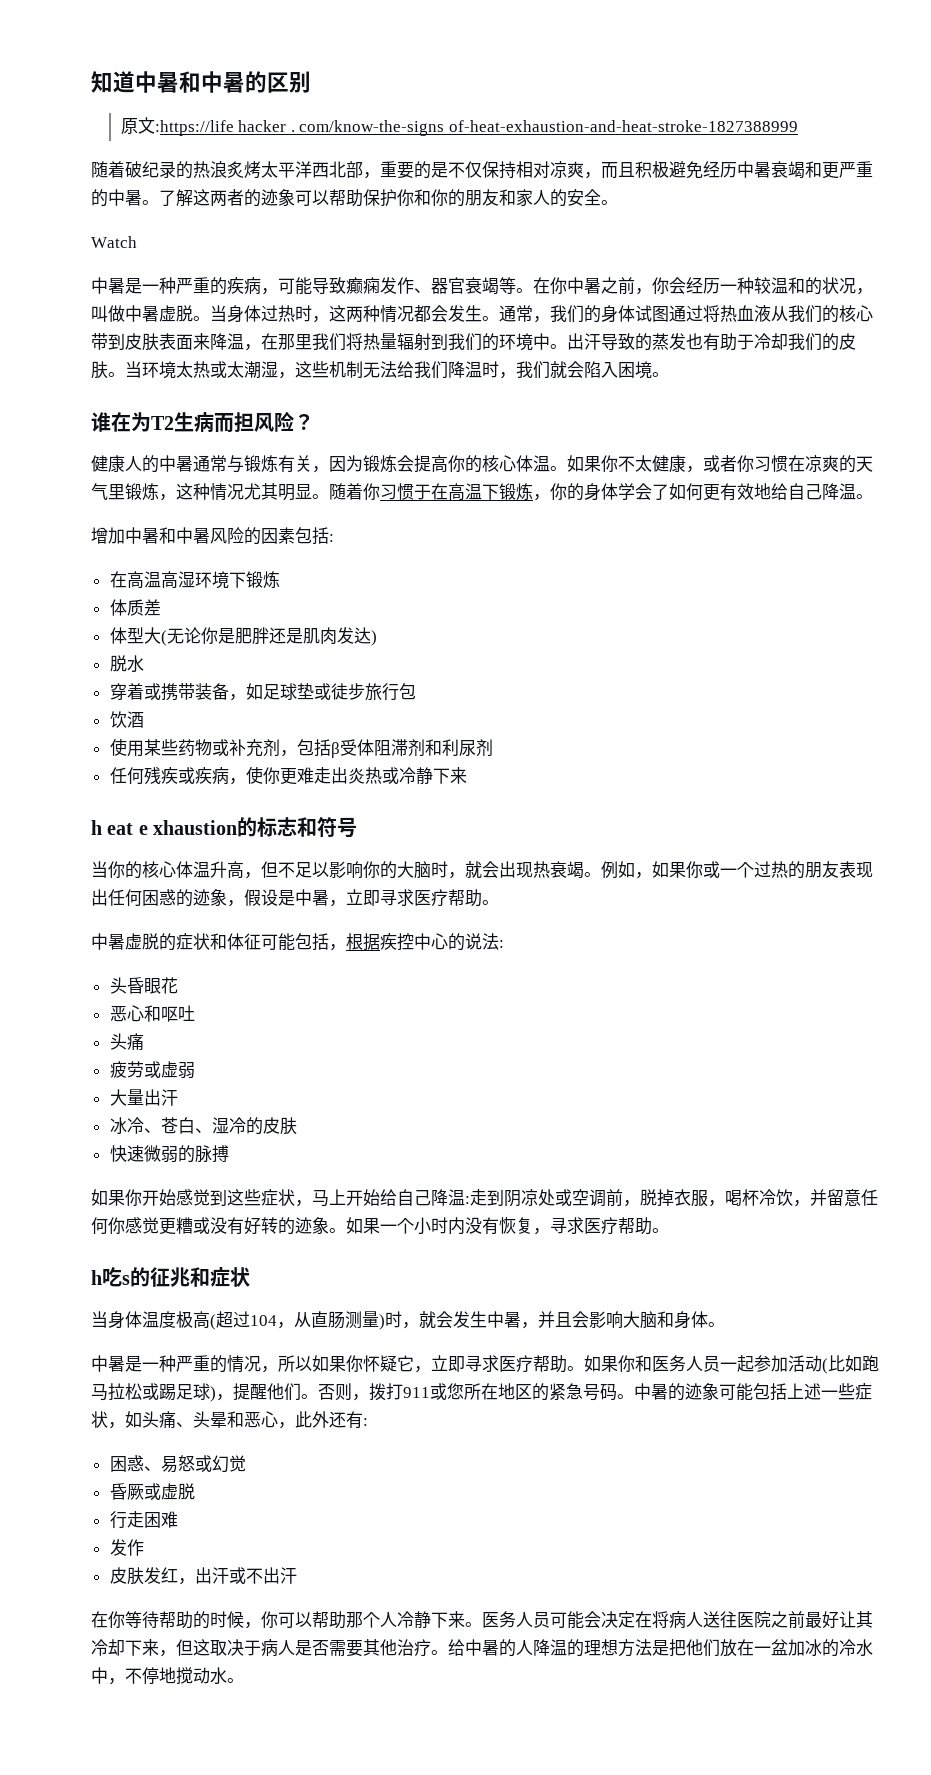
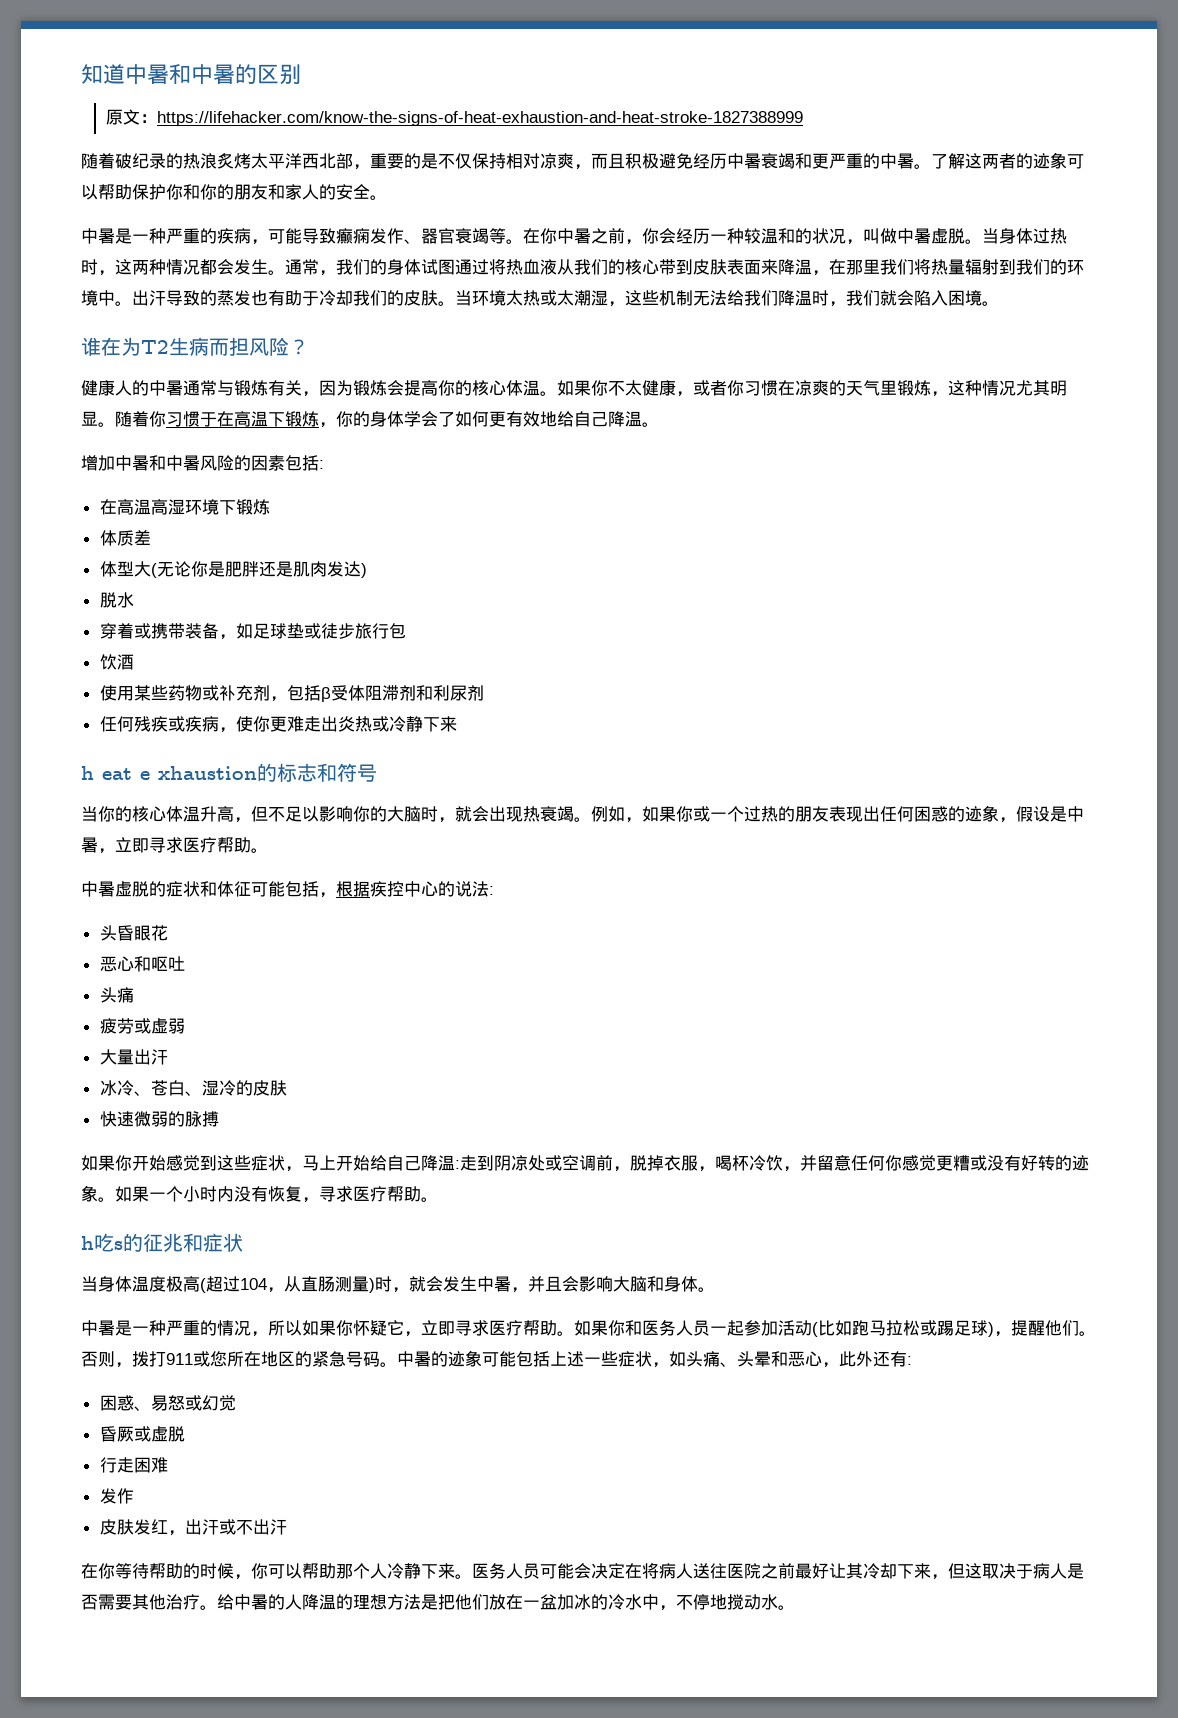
[154,120,799,136] :https://life hacker . com/know-the-signs of-heat-exhaustion-and-heat-stroke-1827388999 -> [139,111,803,126] ：https://lifehacker.com/know-the-signs-of-heat-exhaustion-and-heat-stroke-1827388999
[91,236,137,248] // Watch -> (387, 197) none

